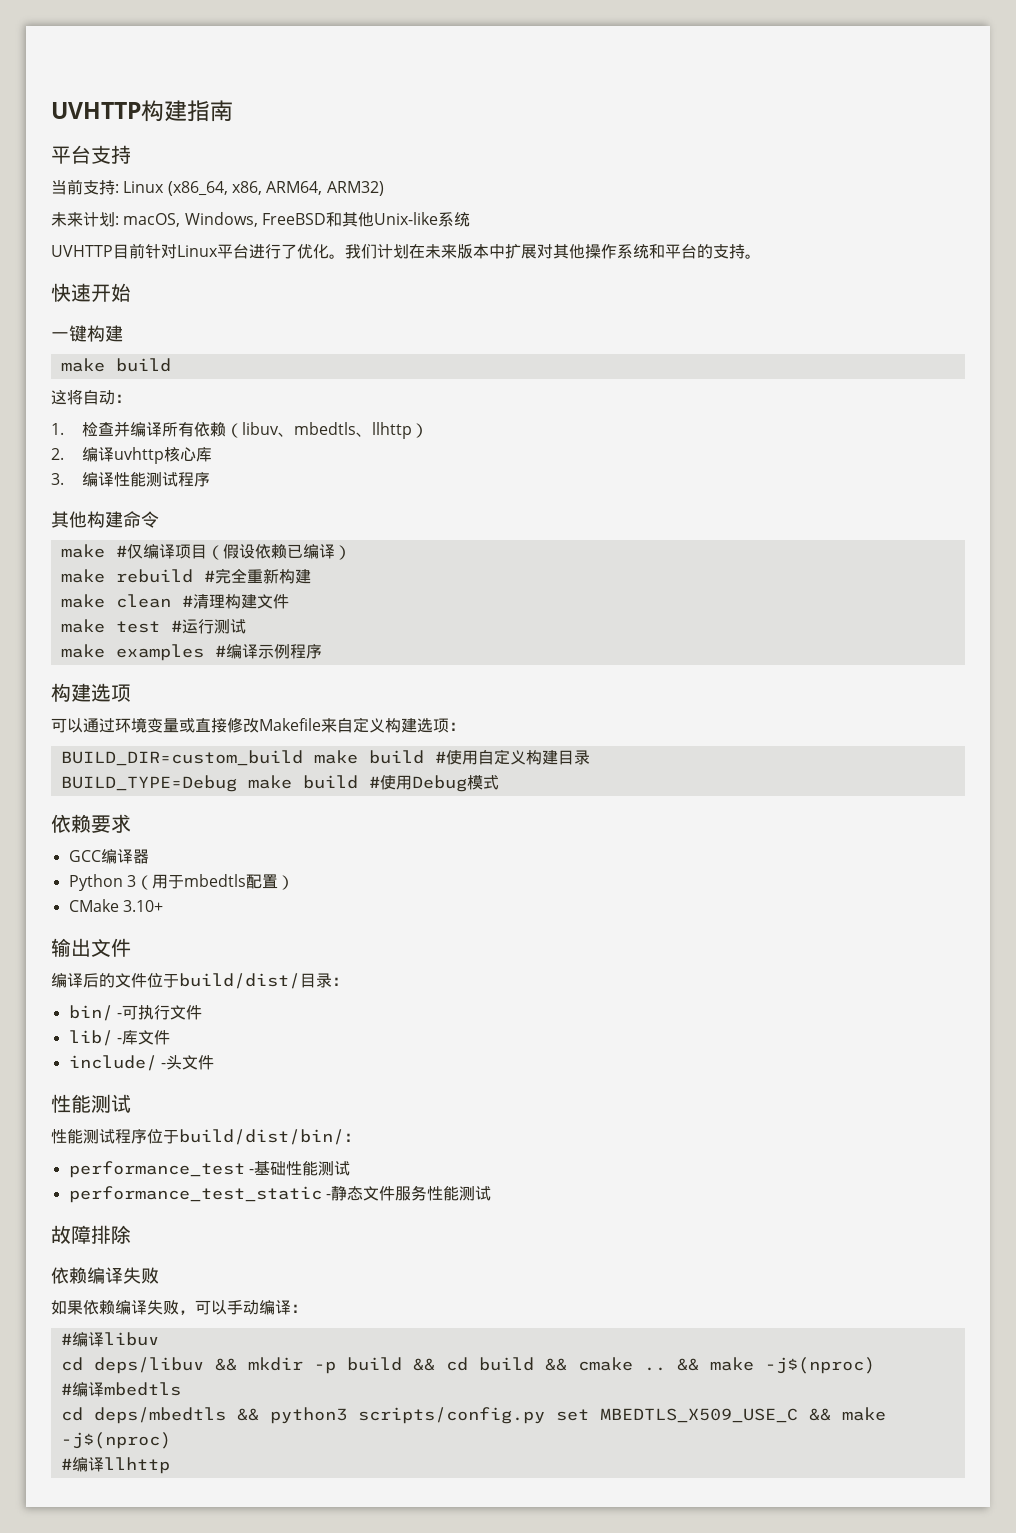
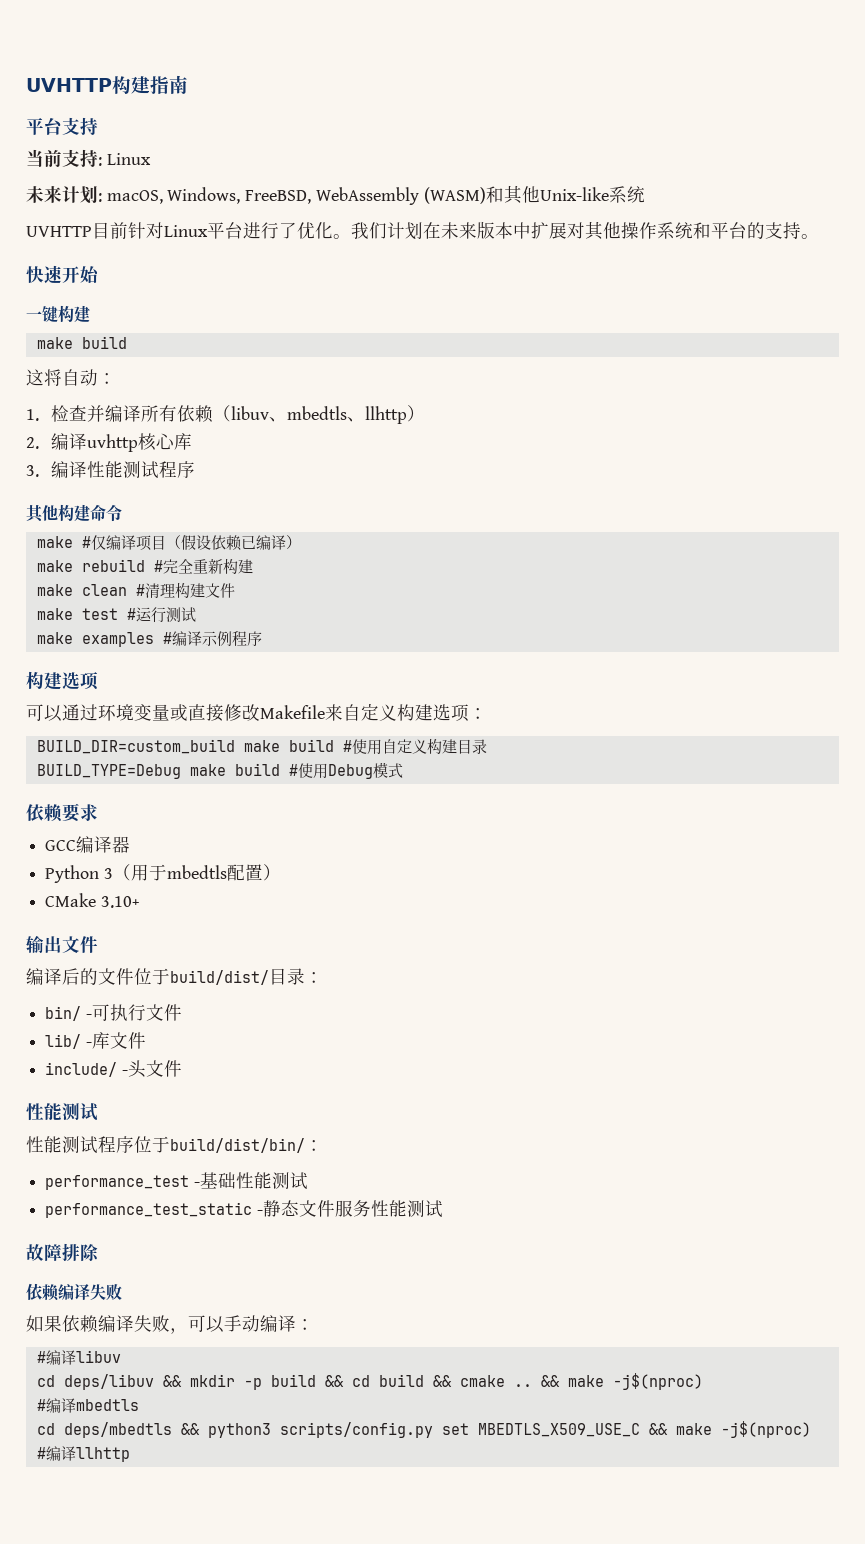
[167,181,384,196] (x86_64, x86, ARM64, ARM32) -> (151, 159) none
[261,213,326,225] FreeBSD -> [245,187,486,205] FreeBSD, WebAssembly (WASM)

